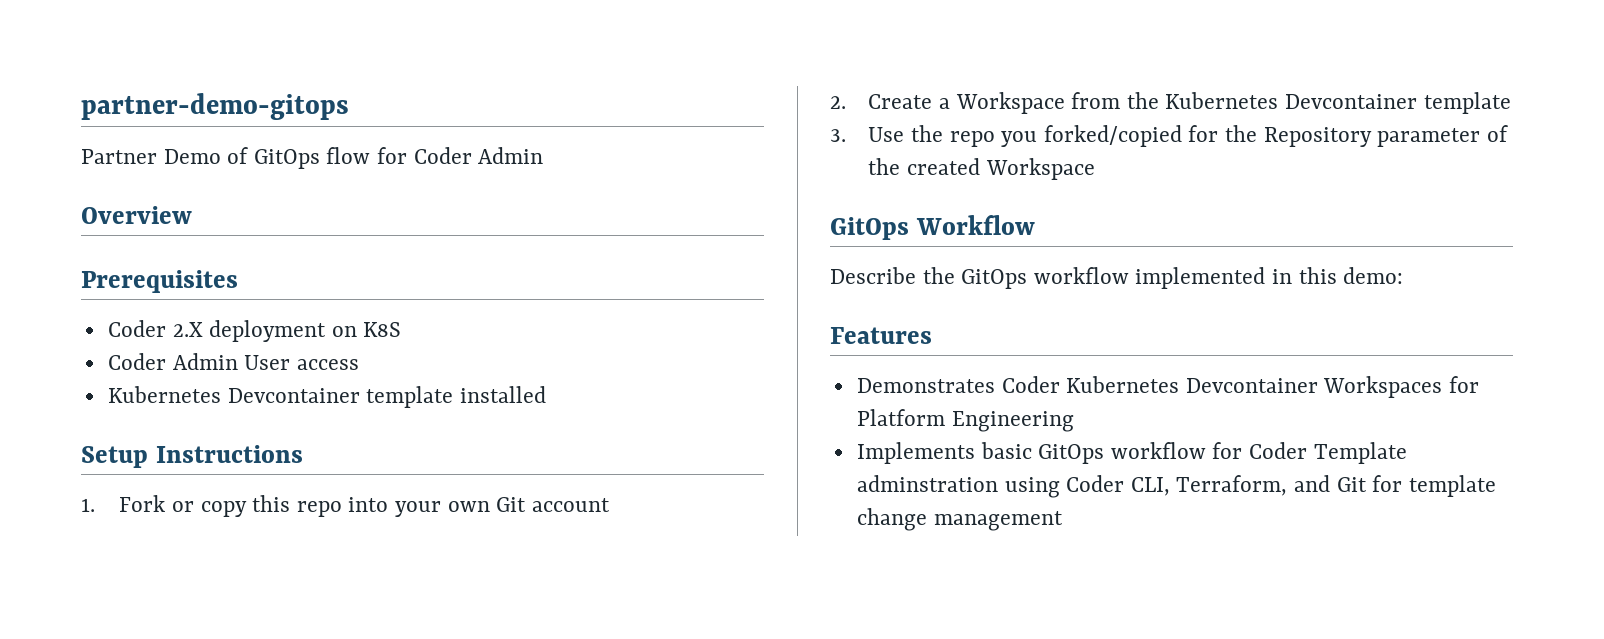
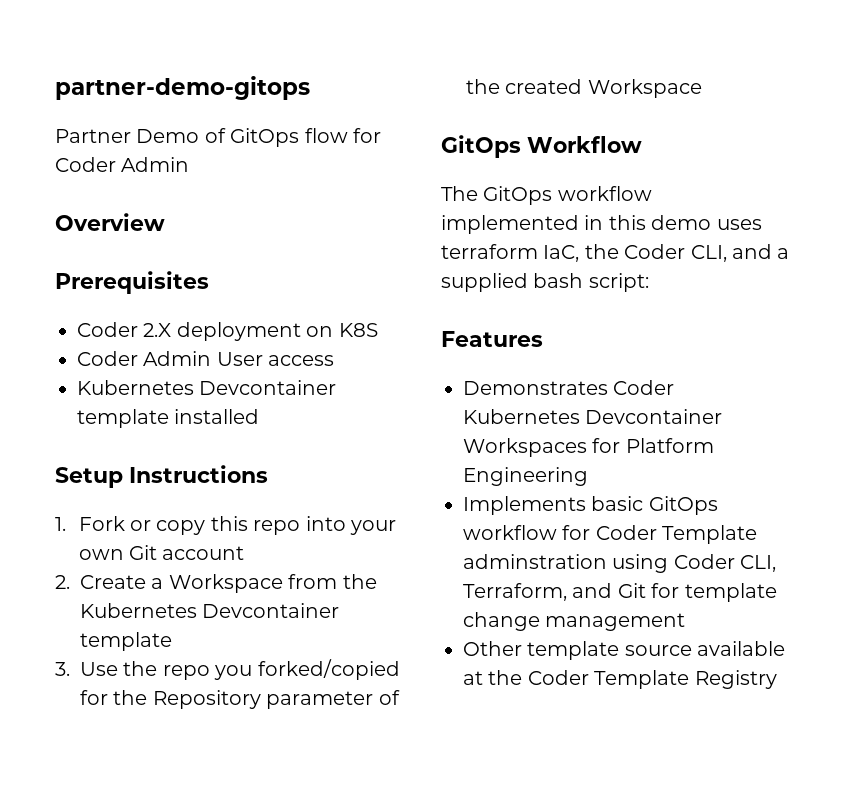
[830,267,955,284] Describe the -> [441,186,478,201] The
[1343,267,1404,284] demo: -> [651,215,762,230] [441,244,790,262] [441,273,649,292] demo uses terraform IaC, the Coder CLI, and a supplied bash script:
(1063, 521) none -> [463,641,786,660] [463,670,777,689] // Other template source available at the Coder Template Registry

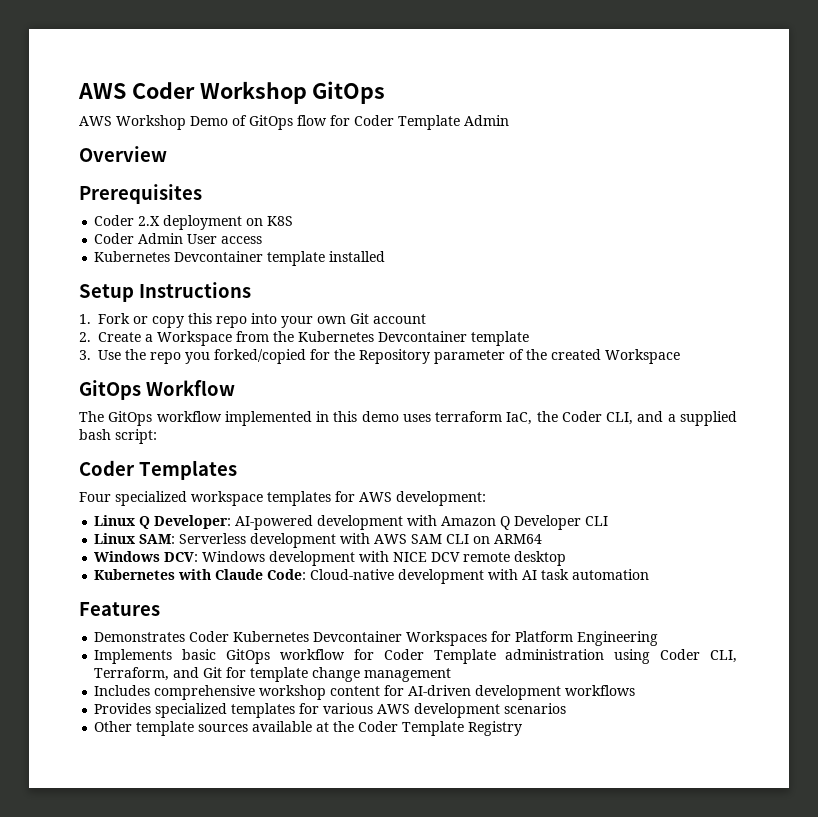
[55,76,310,100] [55,129,131,143] partner-demo-gitops // Partner -> [78,81,386,104] [79,115,186,130] AWS Coder Workshop GitOps // AWS Workshop
(116, 164) none -> [398,115,460,130] Template
(649, 282) none -> [79,460,237,480] [79,491,486,506] [94,515,609,530] [94,533,543,548] [94,551,567,566] [94,569,650,584] // Coder Templates // Four specialized workspace templates for AWS development: // Linux Q Developer: AI-powered development with Amazon Q Developer CLI // Linux SAM: Serverless development with AWS SAM CLI on ARM64 // Windows DCV: Windows development with NICE DCV remote desktop // Kubernetes with Claude Code: Cloud-native development with AI task automation
[463,554,607,569] adminstration -> [505,649,605,660] administration
(686, 622) none -> [94,685,636,700] [94,703,567,718] // Includes comprehensive workshop content for AI-driven development workflows // Provides specialized templates for various AWS development scenarios
[624,645,692,656] source -> [198,724,249,732] sources

